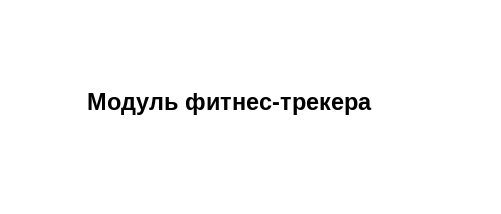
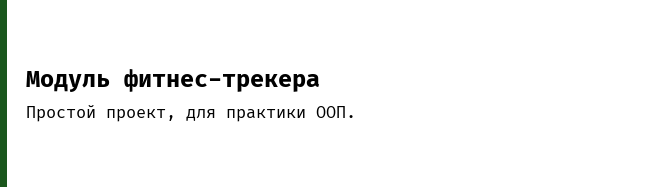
(372, 104) none -> [26,105,356,122] // Простой проект, для практики ООП.

